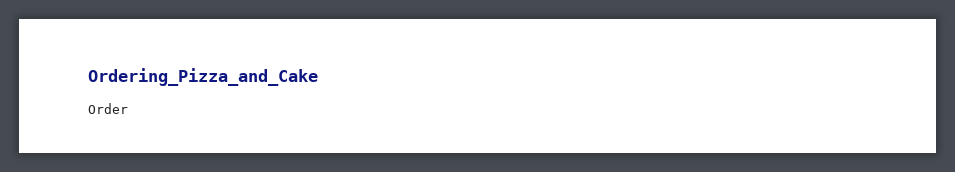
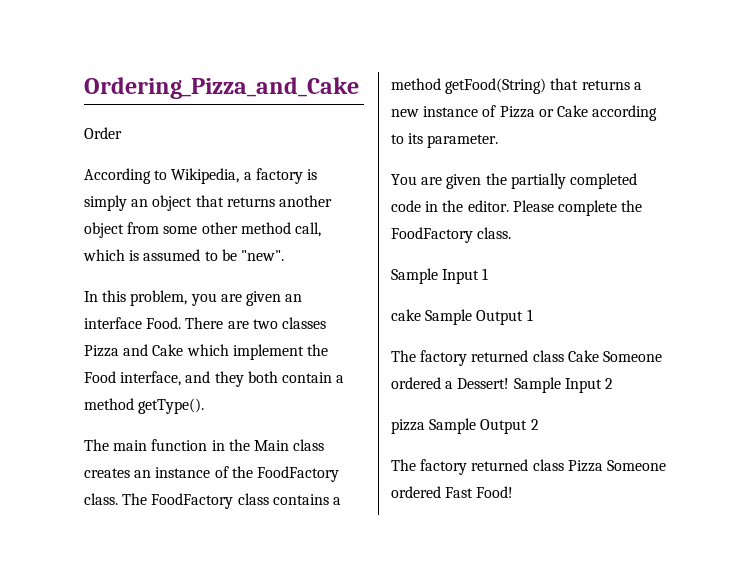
(128, 108) none -> [84,168,317,184] [84,195,332,211] [84,222,321,238] [83,249,284,261] [84,290,303,306] [84,317,326,329] [84,344,328,360] [84,371,345,387] [84,398,205,414] [84,439,325,451] [84,466,339,482] [84,493,341,509] [391,78,642,94] [391,105,658,121] [391,133,499,148] [391,173,637,189] [391,200,643,216] [391,227,512,243] [391,268,489,284] [391,309,533,325] [391,350,662,366] [391,377,613,393] [391,418,539,434] [391,459,666,475] [391,486,514,498] // According to Wikipedia, a factory is simply an object that returns another object from some other method call, which is assumed to be "new". // In this problem, you are given an interface Food. There are two classes Pizza and Cake which implement the Food interface, and they both contain a method getType(). // The main function in the Main class creates an instance of the FoodFactory class. The FoodFactory class contains a method getFood(String) that returns a new instance of Pizza or Cake according to its parameter. // You are given the partially completed code in the editor. Please complete the FoodFactory class. // Sample Input 1 // cake Sample Output 1 // The factory returned class Cake Someone ordered a Dessert! Sample Input 2 // pizza Sample Output 2 // The factory returned class Pizza Someone ordered Fast Food!

